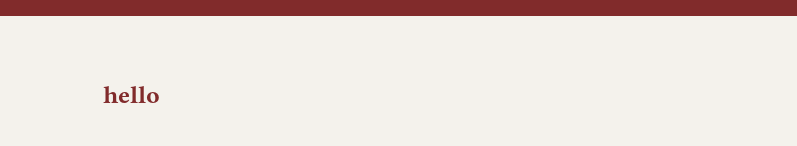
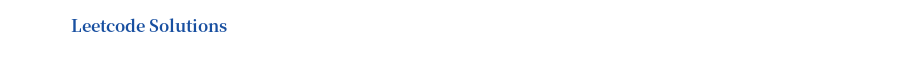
[103,86,160,103] hello -> [71,18,228,32] Leetcode Solutions

